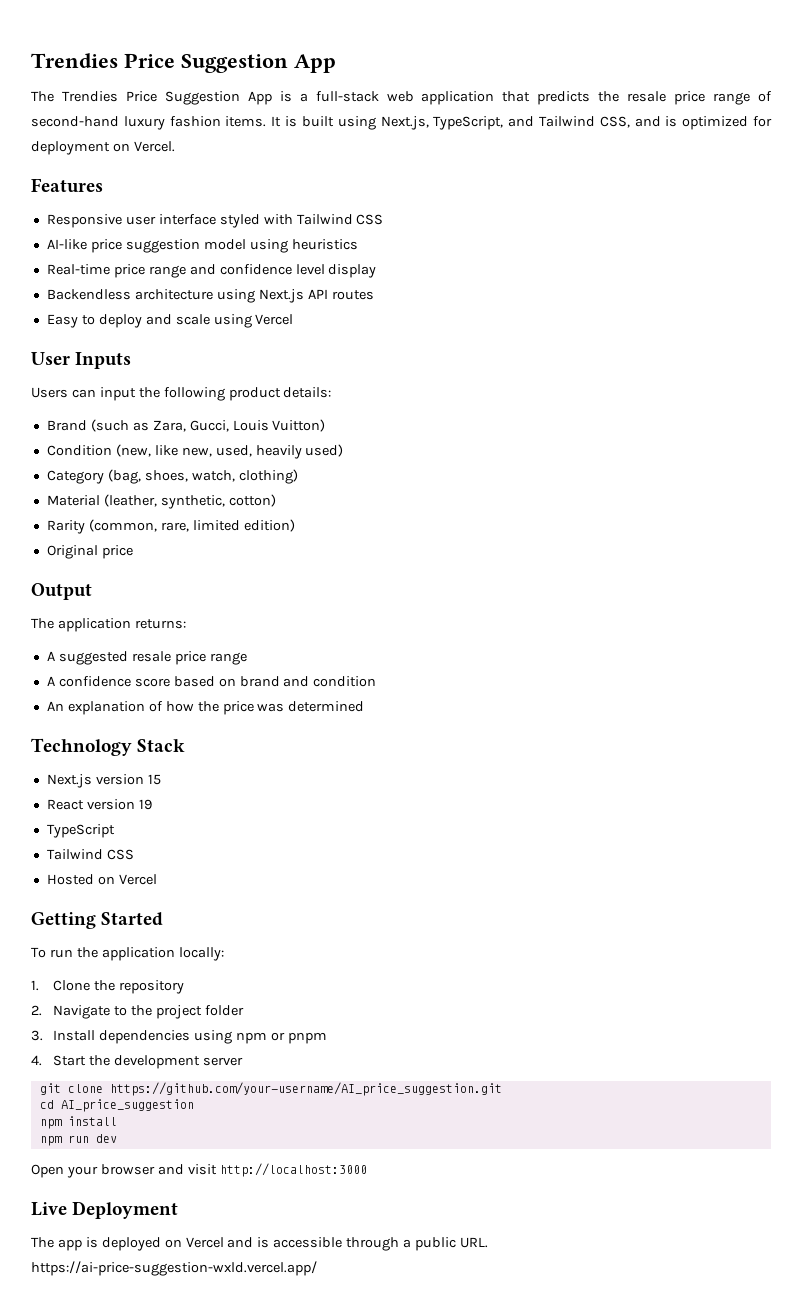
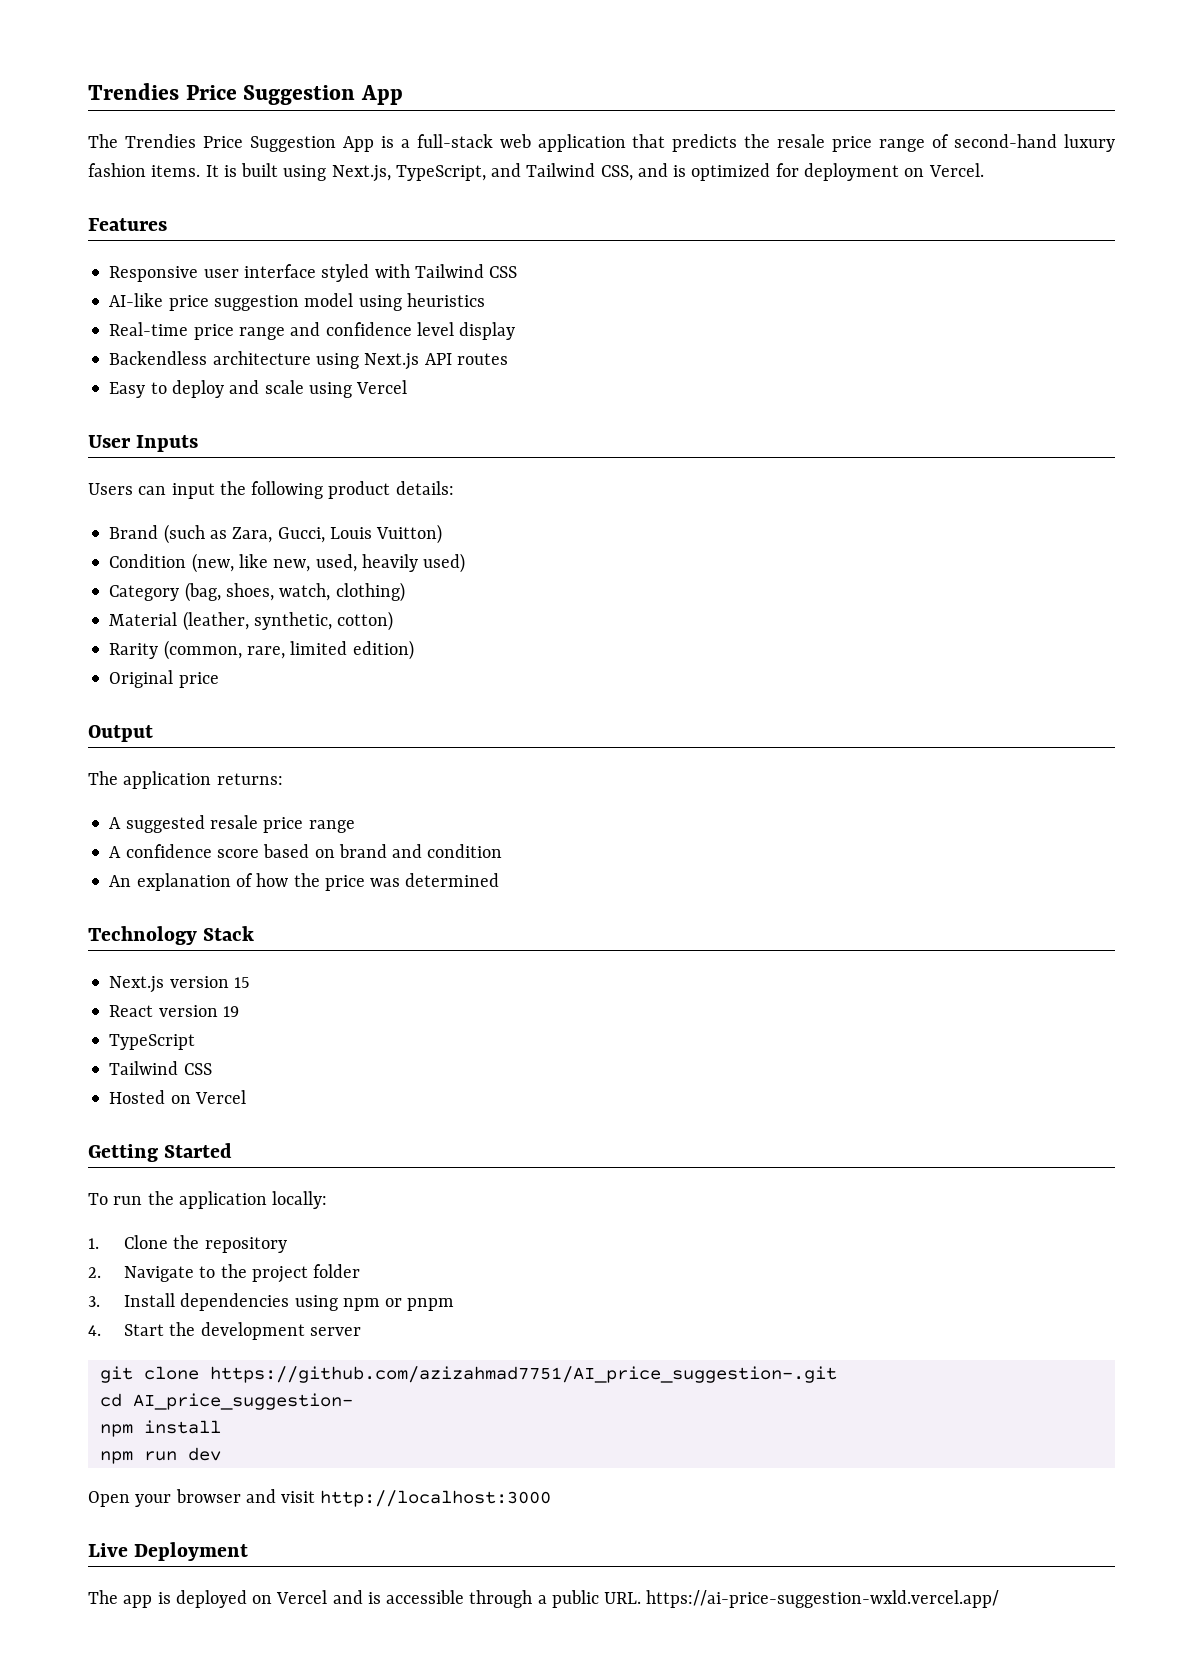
[109,1082,502,1096] https://github.com/your-username/AI_price_suggestion.git -> [209,1366,837,1383] https://github.com/azizahmad7751/AI_price_suggestion-.git
[60,1099,194,1112] AI_price_suggestion -> [132,1393,353,1410] AI_price_suggestion-

